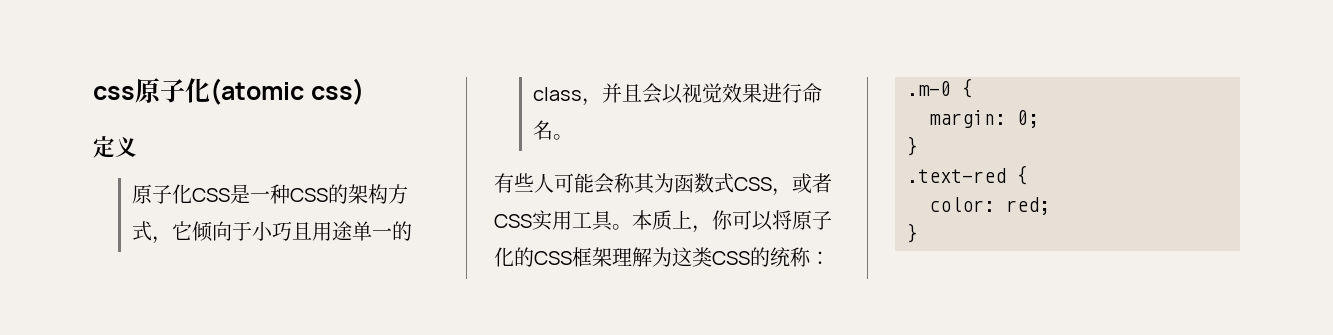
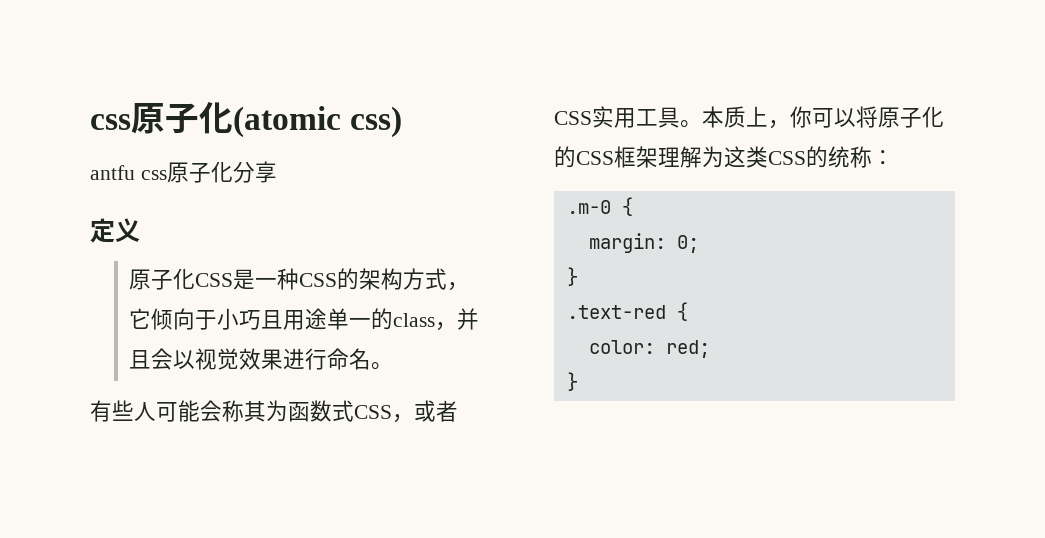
(364, 91) none -> [90,161,277,183] // antfu css原子化分享

